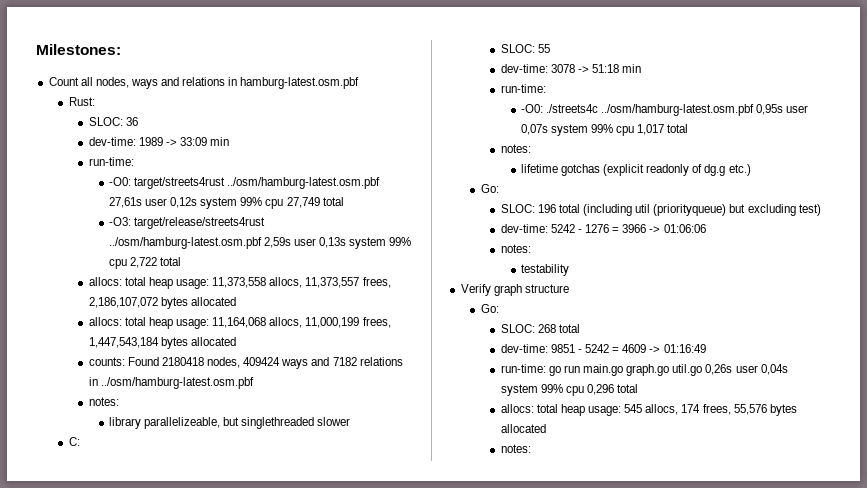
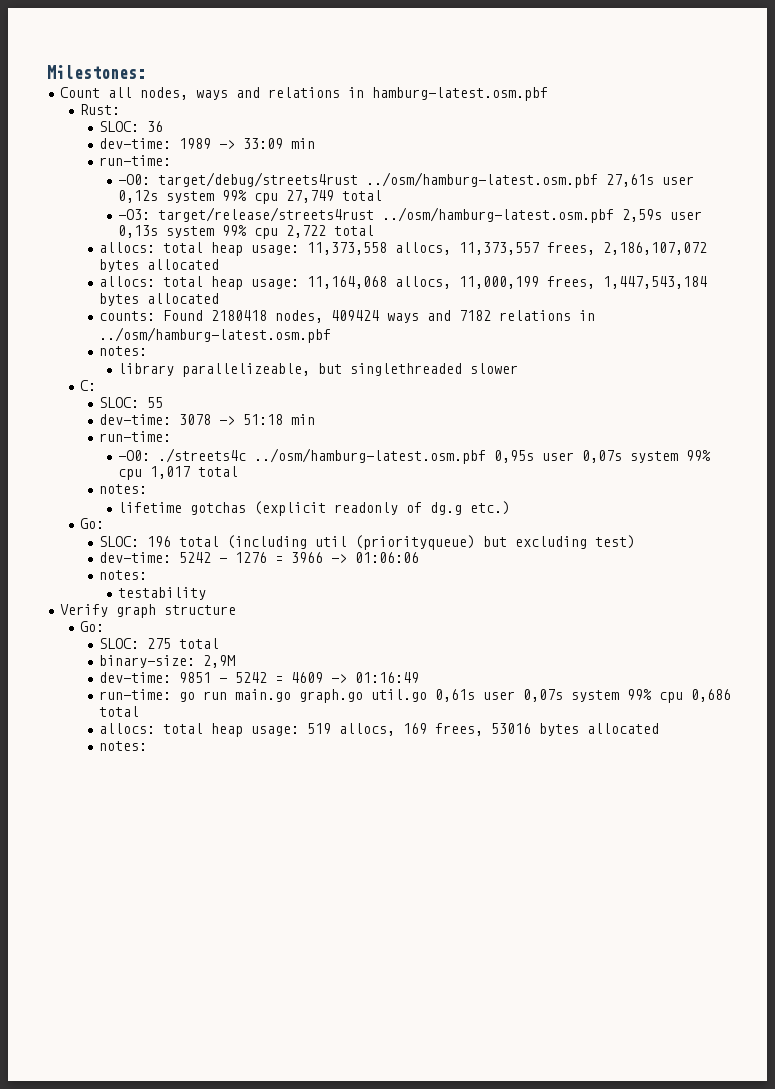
[133,177,225,189] target/streets4rust -> [158,172,359,187] target/debug/streets4rust
[537,324,581,333] 268 total -> [146,638,219,649] [98,655,235,668] 275 total // binary-size: 2,9M
[705,364,788,375] [500,384,639,396] [500,404,767,416] 0,26s user 0,04s system 99% cpu 0,296 total // allocs: total heap usage: 545 allocs, 174 frees, 55,576 -> [434,689,731,703] [98,706,139,717] [98,723,531,737] 0,61s user 0,07s system 99% cpu 0,686 total // allocs: total heap usage: 519 allocs, 169 frees, 53016

